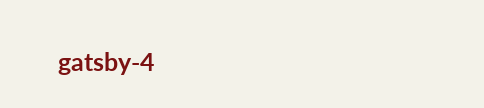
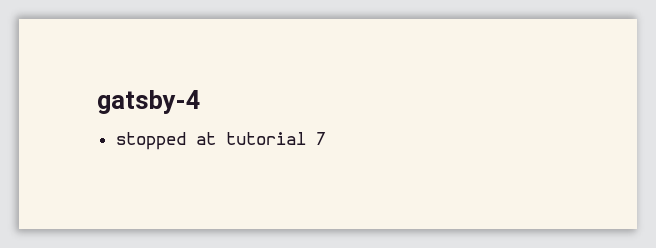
(155, 63) none -> [115,132,326,150] // stopped at tutorial 7

